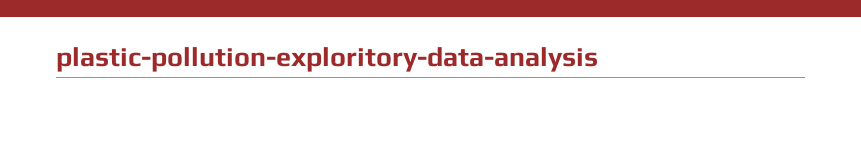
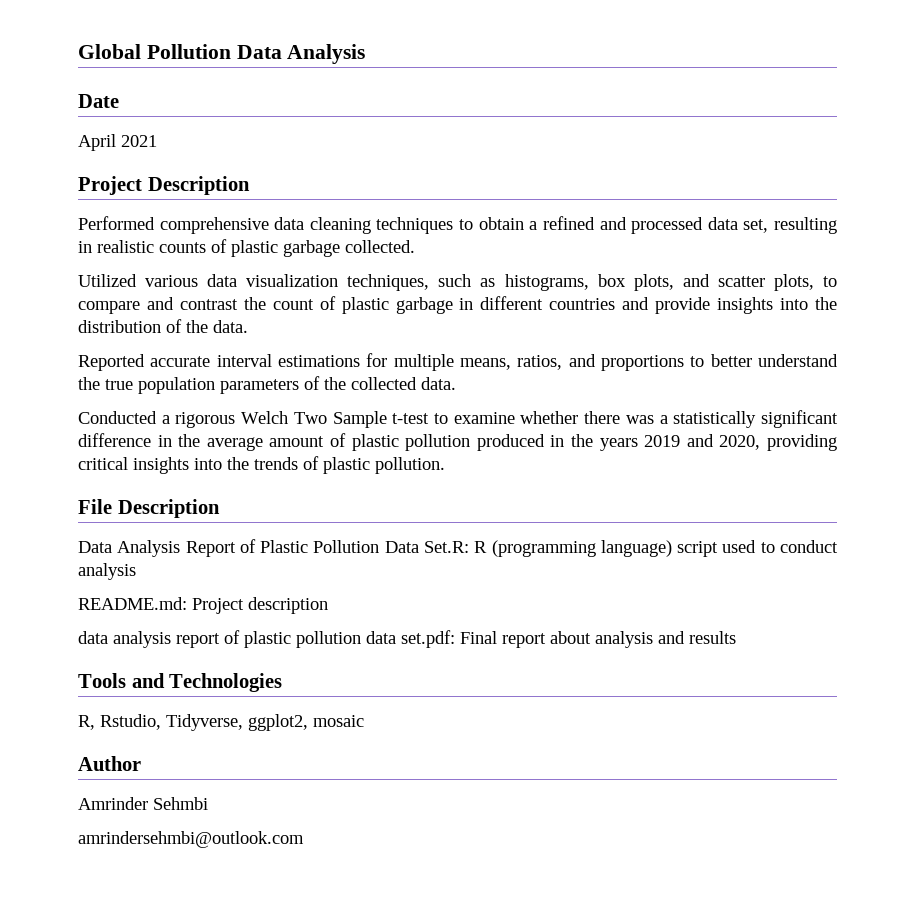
[56,47,598,72] plastic-pollution-exploritory-data-analysis -> [78,44,366,64] [78,94,119,108] [78,134,157,151] [78,176,250,195] [78,216,838,234] [78,239,415,257] [78,274,838,291] [78,296,837,314] [78,319,248,333] [78,353,838,371] [78,376,456,394] [78,410,838,428] [78,433,838,451] [78,456,445,474] [78,499,220,518] [78,539,839,557] [78,563,136,580] [78,597,328,614] [78,630,736,648] [78,673,283,692] [78,714,364,731] [78,756,141,771] [78,797,208,810] [78,831,304,848] Global Pollution Data Analysis // Date // April 2021 // Project Description // Performed comprehensive data cleaning techniques to obtain a refined and processed data set, resulting in realistic counts of plastic garbage collected. // Utilized various data visualization techniques, such as histograms, box plots, and scatter plots, to compare and contrast the count of plastic garbage in different countries and provide insights into the distribution of the data. // Reported accurate interval estimations for multiple means, ratios, and proportions to better understand the true population parameters of the collected data. // Conducted a rigorous Welch Two Sample t-test to examine whether there was a statistically significant difference in the average amount of plastic pollution produced in the years 2019 and 2020, providing critical insights into the trends of plastic pollution. // File Description // Data Analysis Report of Plastic Pollution Data Set.R: R (programming language) script used to conduct analysis // README.md: Project description // data analysis report of plastic pollution data set.pdf: Final report about analysis and results // Tools and Technologies // R, Rstudio, Tidyverse, ggplot2, mosaic // Author // Amrinder Sehmbi // amrindersehmbi@outlook.com

